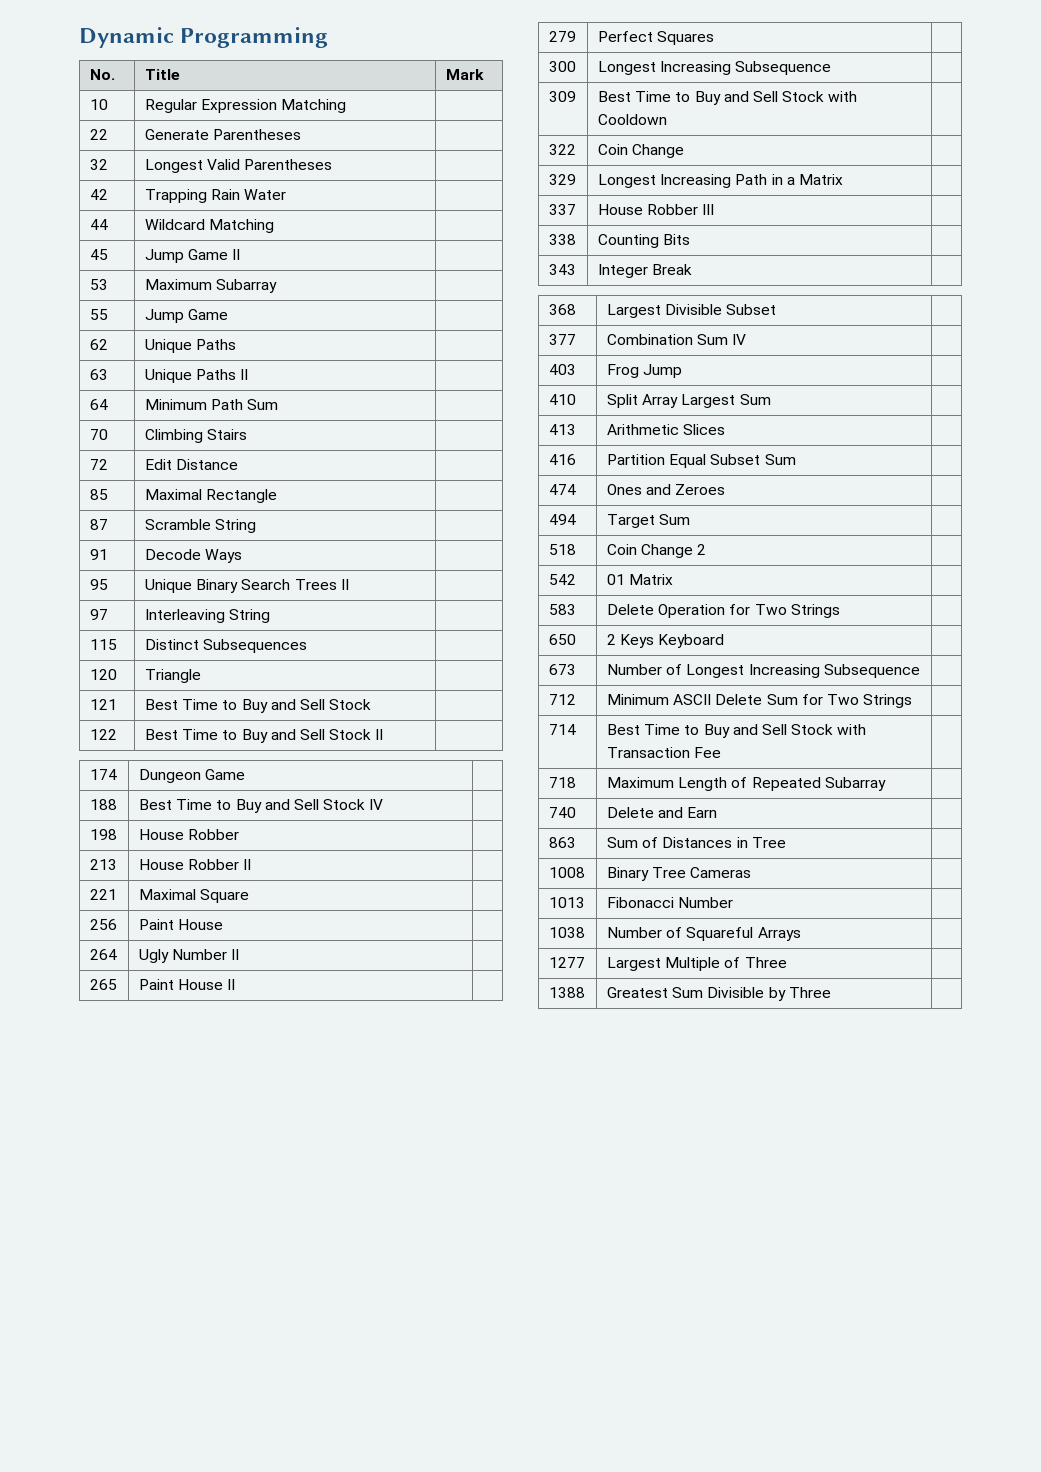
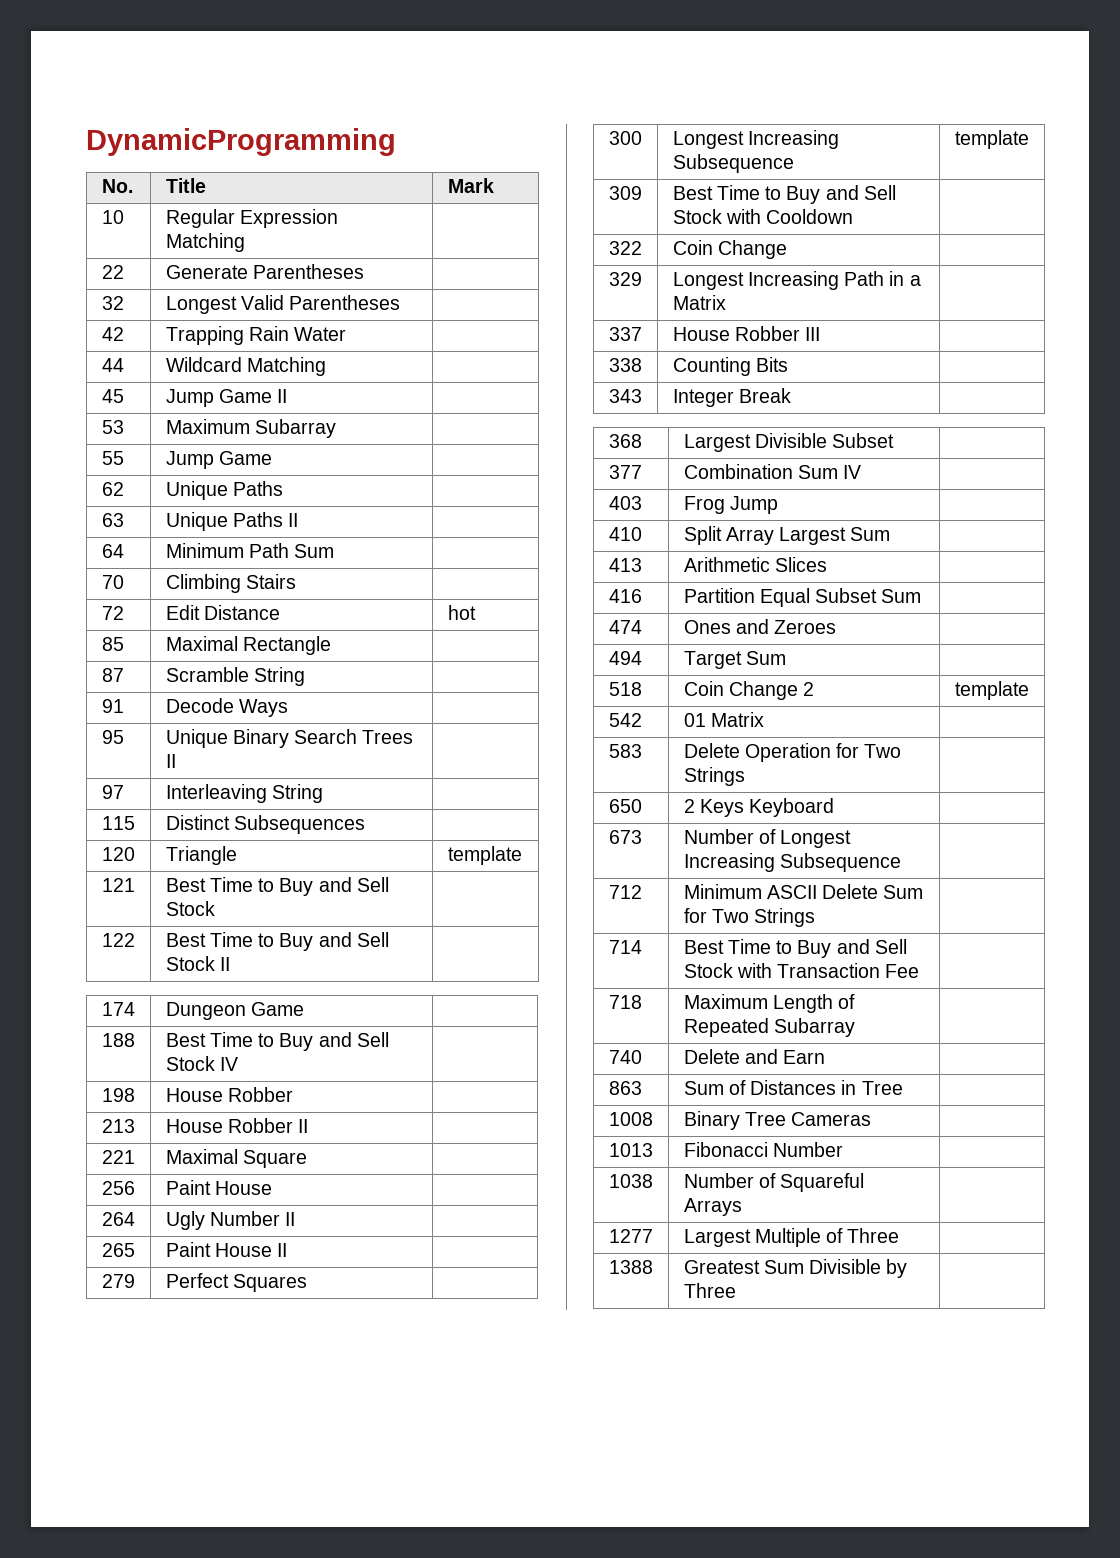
[79,27,329,48] Dynamic Programming -> [86,128,396,156] DynamicProgramming
(239, 464) none -> [447,605,476,620] hot
(201, 676) none -> [447,846,522,865] template
(832, 68) none -> [954,130,1029,149] template
(707, 549) none -> [954,681,1029,700] template

